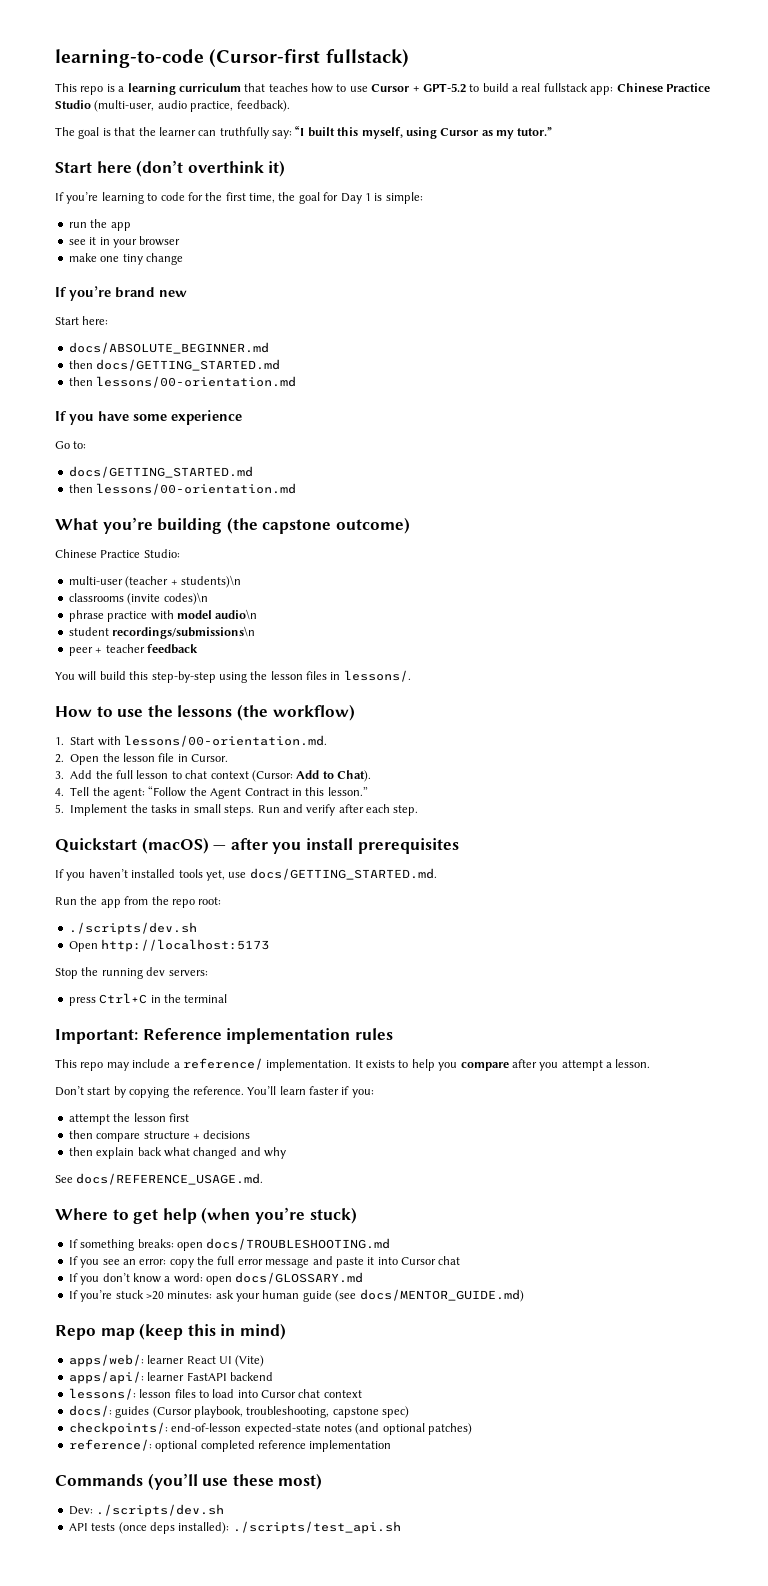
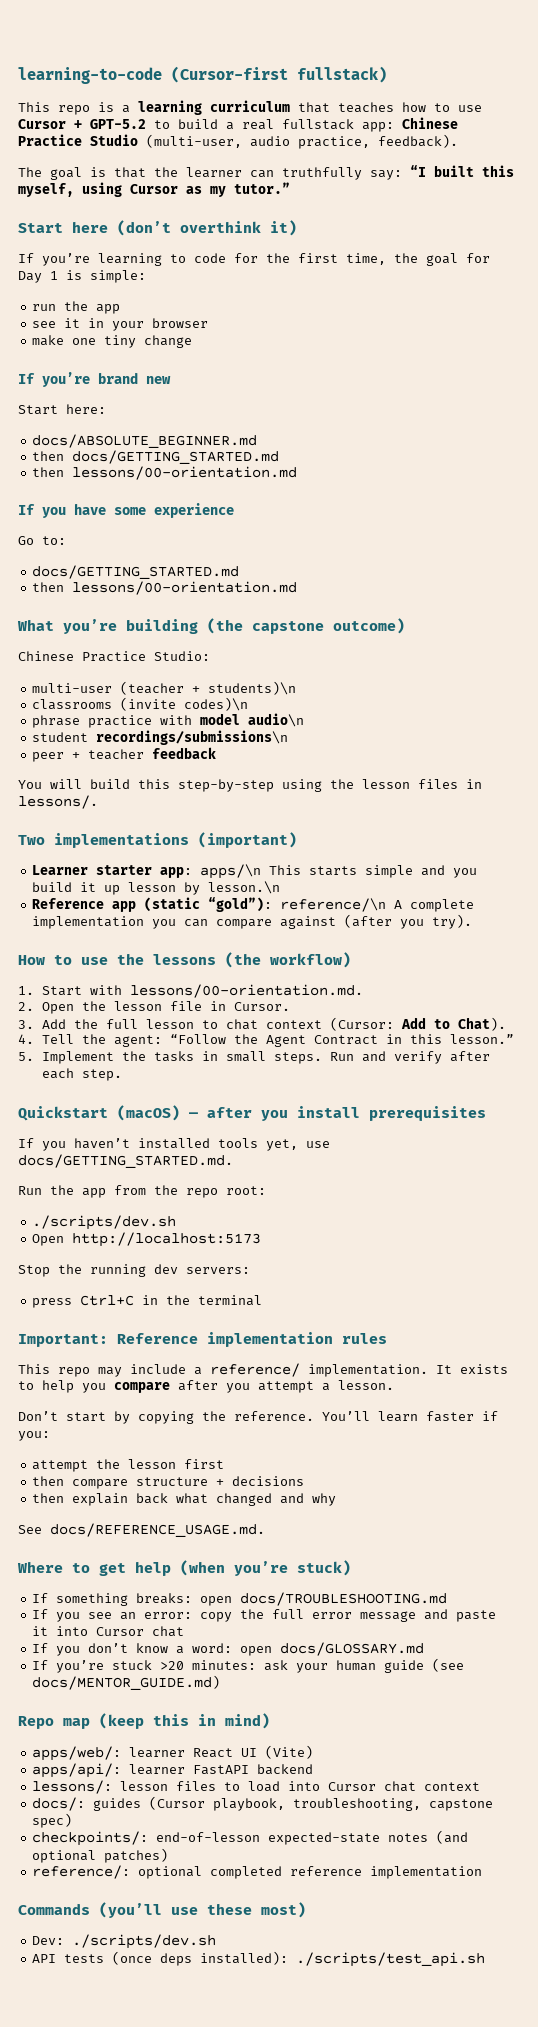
(411, 676) none -> [18,832,297,848] [32,864,478,879] [32,881,281,895] [32,897,475,912] [32,914,473,929] // Two implementations (important) // Learner starter app: apps/\n This starts simple and you build it up lesson by lesson.\n // Reference app (static “gold”): reference/\n A complete implementation you can compare against (after you try).

